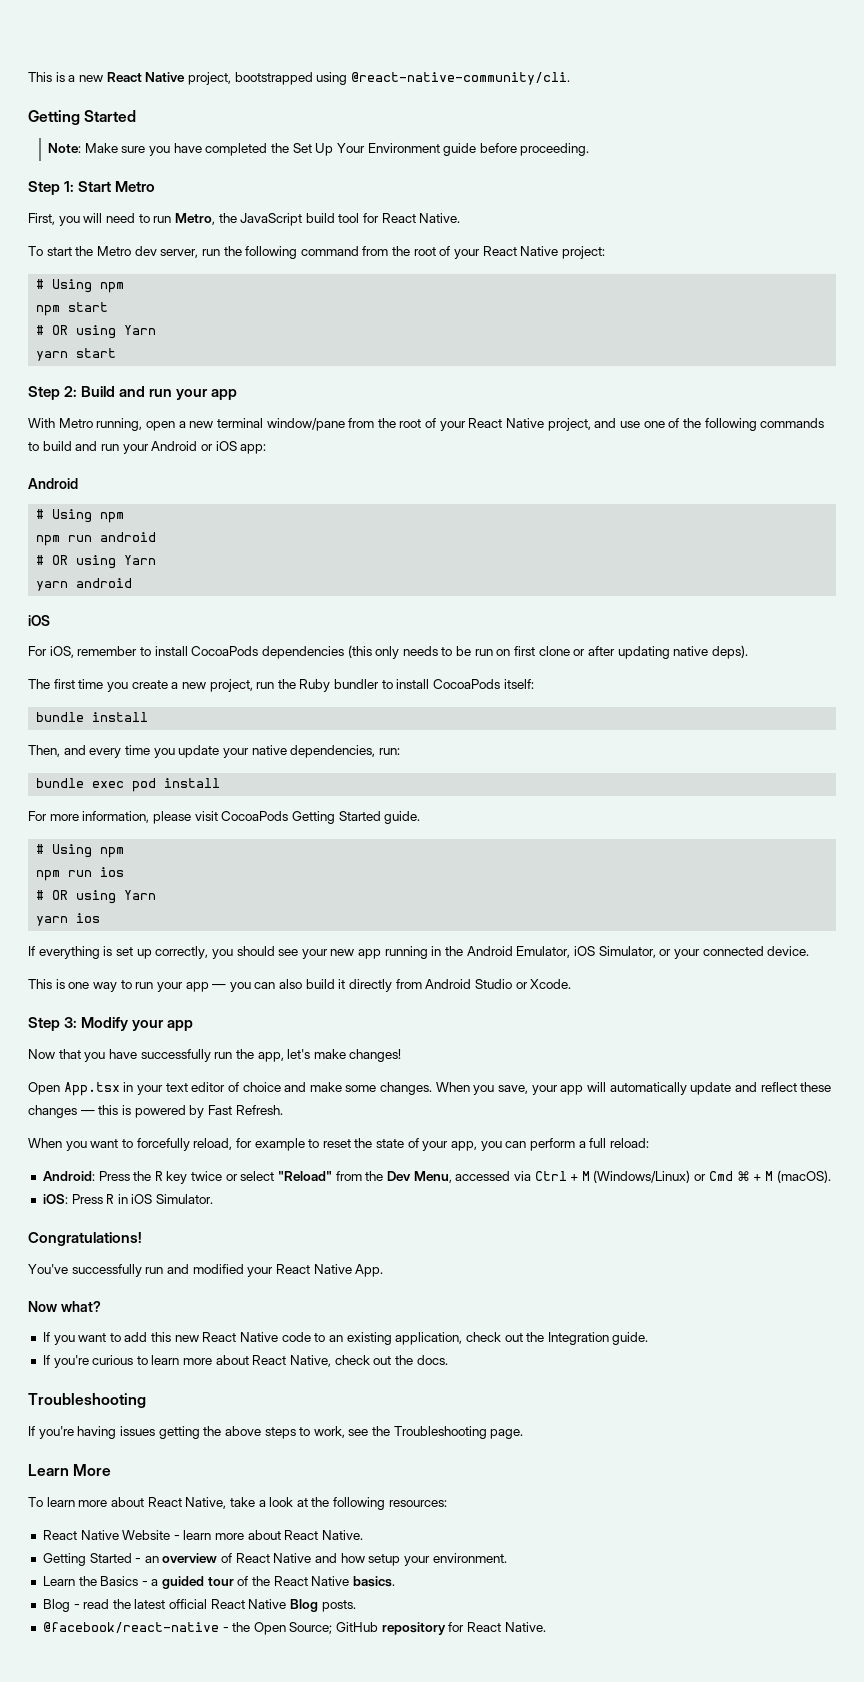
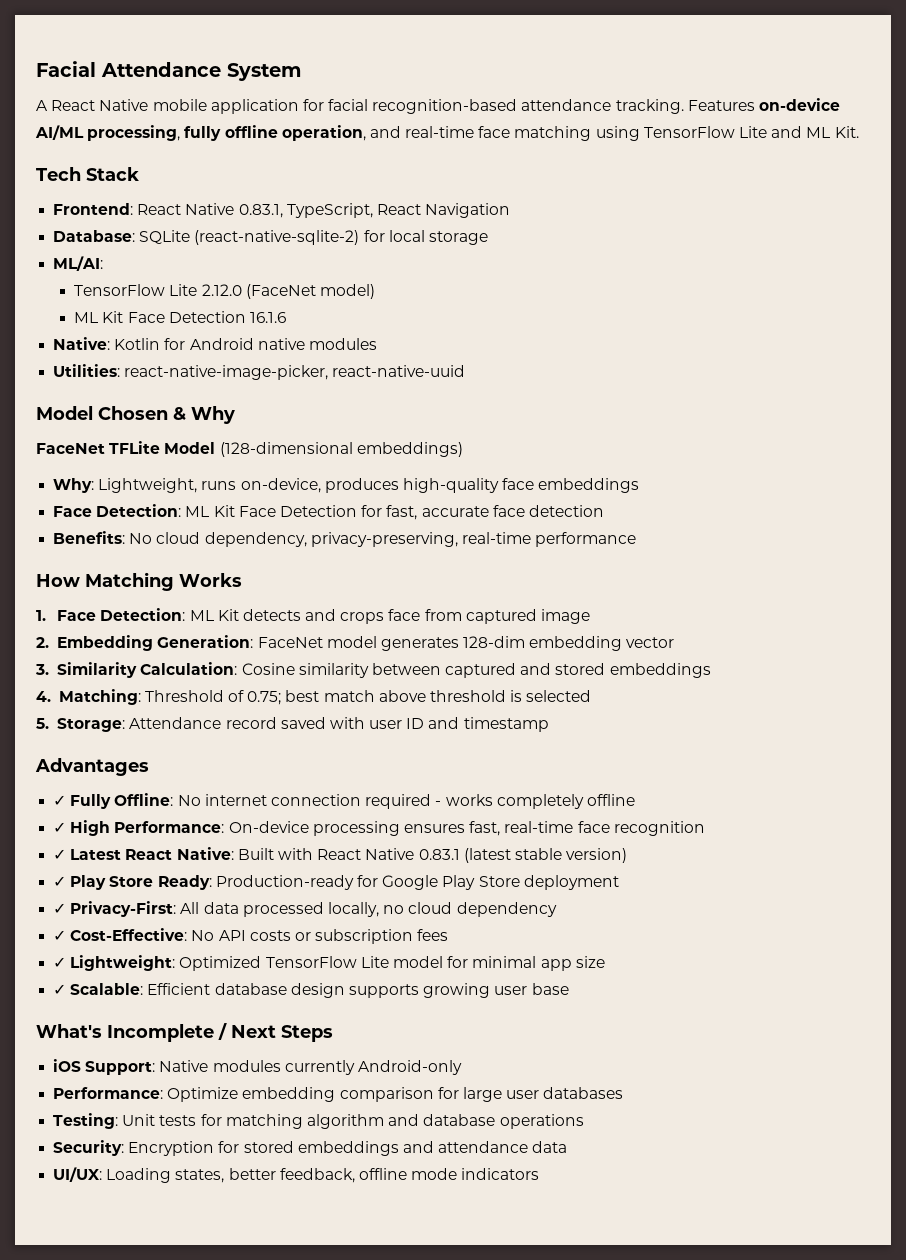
[28,72,570,85] [28,110,137,125] [48,143,590,156] [28,181,156,195] [28,213,461,226] [28,246,605,259] [36,279,125,293] [36,302,109,316] [36,325,157,339] [36,348,117,361] [28,386,238,400] [28,418,825,431] [28,441,267,454] [28,478,78,489] [36,509,125,523] [36,532,157,546] [36,555,157,569] [36,578,133,591] [28,615,50,626] [28,645,748,659] [28,679,534,692] [36,712,149,722] [28,745,400,758] [36,778,221,792] [28,811,421,824] [36,844,125,858] [36,867,125,881] [36,890,157,904] [36,913,101,926] [28,946,810,959] [28,979,572,992] [28,1017,194,1031] [28,1049,402,1062] [28,1082,832,1096] [28,1105,283,1118] [28,1138,649,1151] [42,1170,831,1184] [42,1194,214,1204] [28,1232,142,1246] [28,1264,384,1277] [28,1301,101,1312] [42,1332,649,1345] [42,1355,448,1368] [28,1393,146,1408] [28,1426,524,1439] [28,1464,112,1476] [28,1497,447,1510] [42,1530,364,1540] [42,1553,507,1566] [42,1576,395,1589] [42,1599,356,1612] [42,1622,546,1635] This is a new React Native project, bootstrapped using @react-native-community/cli. // Getting Started // Note: Make sure you have completed the Set Up Your Environment guide before proceeding. // Step 1: Start Metro // First, you will need to run Metro, the JavaScript build tool for React Native. // To start the Metro dev server, run the following command from the root of your React Native project: // # Using npm // npm start // # OR using Yarn // yarn start // Step 2: Build and run your app // With Metro running, open a new terminal window/pane from the root of your React Native project, and use one of the following commands to build and run your Android or iOS app: // Android // # Using npm // npm run android // # OR using Yarn // yarn android // iOS // For iOS, remember to install CocoaPods dependencies (this only needs to be run on first clone or after updating native deps). // The first time you create a new project, run the Ruby bundler to install CocoaPods itself: // bundle install // Then, and every time you update your native dependencies, run: // bundle exec pod install // For more information, please visit CocoaPods Getting Started guide. // # Using npm // npm run ios // # OR using Yarn // yarn ios // If everything is set up correctly, you should see your new app running in the Android Emulator, iOS Simulator, or your connected device. // This is one way to run your app — you can also build it directly from Android Studio or Xcode. // Step 3: Modify your app // Now that you have successfully run the app, let's make changes! // Open App.tsx in your text editor of choice and make some changes. When you save, your app will automatically update and reflect these changes — this is powered by Fast Refresh. // When you want to forcefully reload, for example to reset the state of your app, you can perform a full reload: // Android: Press the R key twice or select "Reload" from the Dev Menu, accessed via Ctrl + M (Windows/Linux) or Cmd ⌘ + M (macOS). // iOS: Press R in iOS Simulator. // Congratulations! // You've successfully run and modified your React Native App. // Now what? // If you want to add this new React Native code to an existing application, check out the Integration guide. // If you're curious to learn more about React Native, check out the docs. // Troubleshooting // If you're having issues getting the above steps to work, see the Troubleshooting page. // Learn More // To learn more about React Native, take a look at the following resources: // React Native Website - learn more about React Native. // Getting Started - an overview of React Native and how setup your environment. // Learn the Basics - a guided tour of the React Native basics. // Blog - read the latest official React Native Blog posts. // @facebook/react-native - the Open Source; GitHub repository for React Native. -> [36,61,301,81] [36,98,841,114] [35,125,859,141] [36,167,139,181] [53,203,511,218] [53,230,488,245] [53,256,104,271] [74,284,375,299] [74,311,286,323] [53,337,377,350] [53,364,466,380] [36,406,235,424] [36,441,463,457] [53,478,640,493] [53,504,604,520] [53,531,637,547] [36,572,242,591] [36,608,591,624] [36,635,675,651] [35,662,711,678] [36,689,592,705] [36,717,549,732] [35,758,149,776] [53,793,635,809] [53,820,705,836] [53,847,628,863] [53,875,619,890] [53,901,557,917] [53,928,449,944] [53,955,605,971] [53,983,569,998] [36,1023,333,1042] [53,1059,462,1075] [53,1087,624,1102] [53,1113,584,1129] [53,1140,568,1156] [53,1167,540,1183] Facial Attendance System // A React Native mobile application for facial recognition-based attendance tracking. Features on-device AI/ML processing, fully offline operation, and real-time face matching using TensorFlow Lite and ML Kit. // Tech Stack // Frontend: React Native 0.83.1, TypeScript, React Navigation // Database: SQLite (react-native-sqlite-2) for local storage // ML/AI: // TensorFlow Lite 2.12.0 (FaceNet model) // ML Kit Face Detection 16.1.6 // Native: Kotlin for Android native modules // Utilities: react-native-image-picker, react-native-uuid // Model Chosen & Why // FaceNet TFLite Model (128-dimensional embeddings) // Why: Lightweight, runs on-device, produces high-quality face embeddings // Face Detection: ML Kit Face Detection for fast, accurate face detection // Benefits: No cloud dependency, privacy-preserving, real-time performance // How Matching Works // 1. Face Detection: ML Kit detects and crops face from captured image // 2. Embedding Generation: FaceNet model generates 128-dim embedding vector // 3. Similarity Calculation: Cosine similarity between captured and stored embeddings // 4. Matching: Threshold of 0.75; best match above threshold is selected // 5. Storage: Attendance record saved with user ID and timestamp // Advantages // ✓ Fully Offline: No internet connection required - works completely offline // ✓ High Performance: On-device processing ensures fast, real-time face recognition // ✓ Latest React Native: Built with React Native 0.83.1 (latest stable version) // ✓ Play Store Ready: Production-ready for Google Play Store deployment // ✓ Privacy-First: All data processed locally, no cloud dependency // ✓ Cost-Effective: No API costs or subscription fees // ✓ Lightweight: Optimized TensorFlow Lite model for minimal app size // ✓ Scalable: Efficient database design supports growing user base // What's Incomplete / Next Steps // iOS Support: Native modules currently Android-only // Performance: Optimize embedding comparison for large user databases // Testing: Unit tests for matching algorithm and database operations // Security: Encryption for stored embeddings and attendance data // UI/UX: Loading states, better feedback, offline mode indicators

